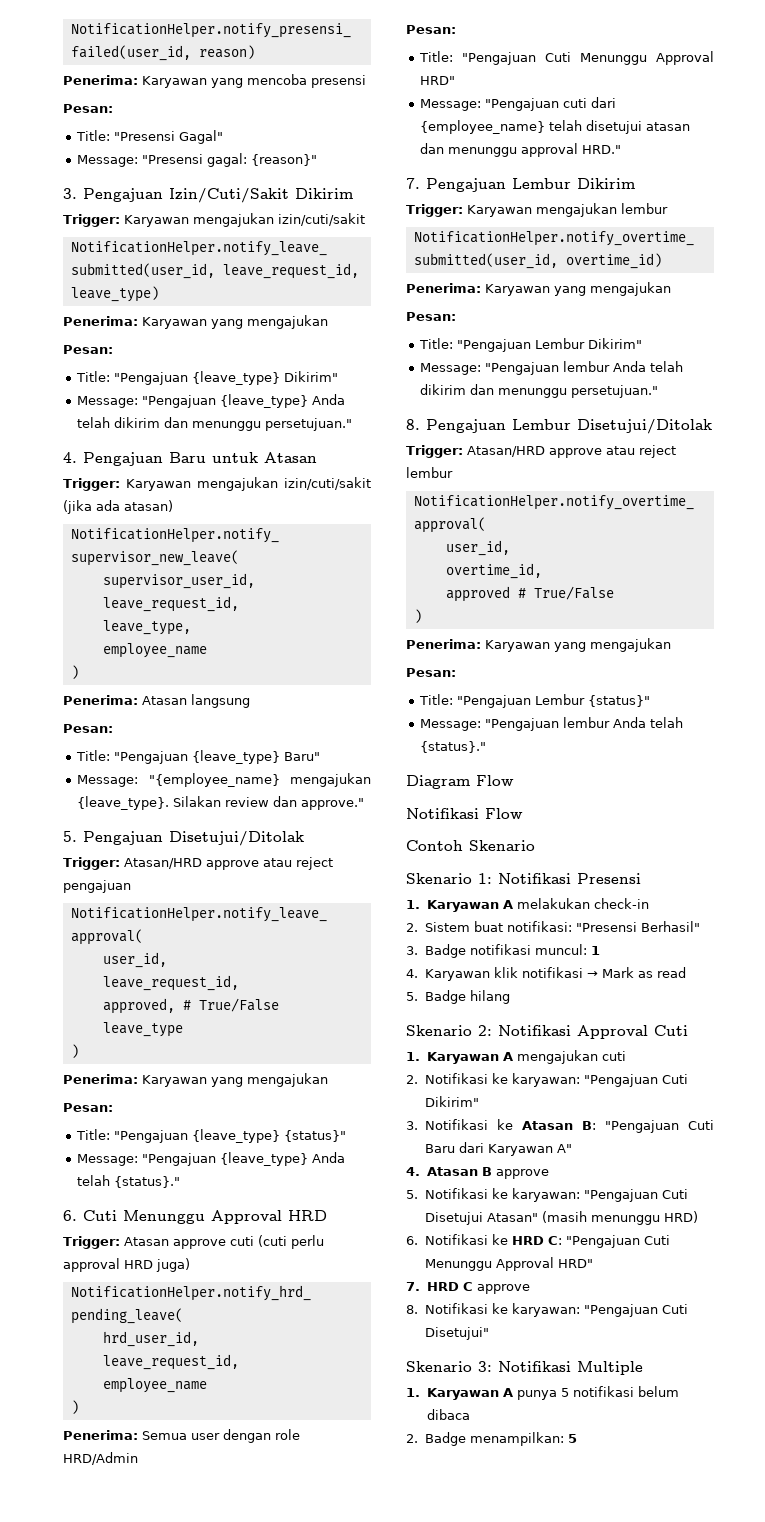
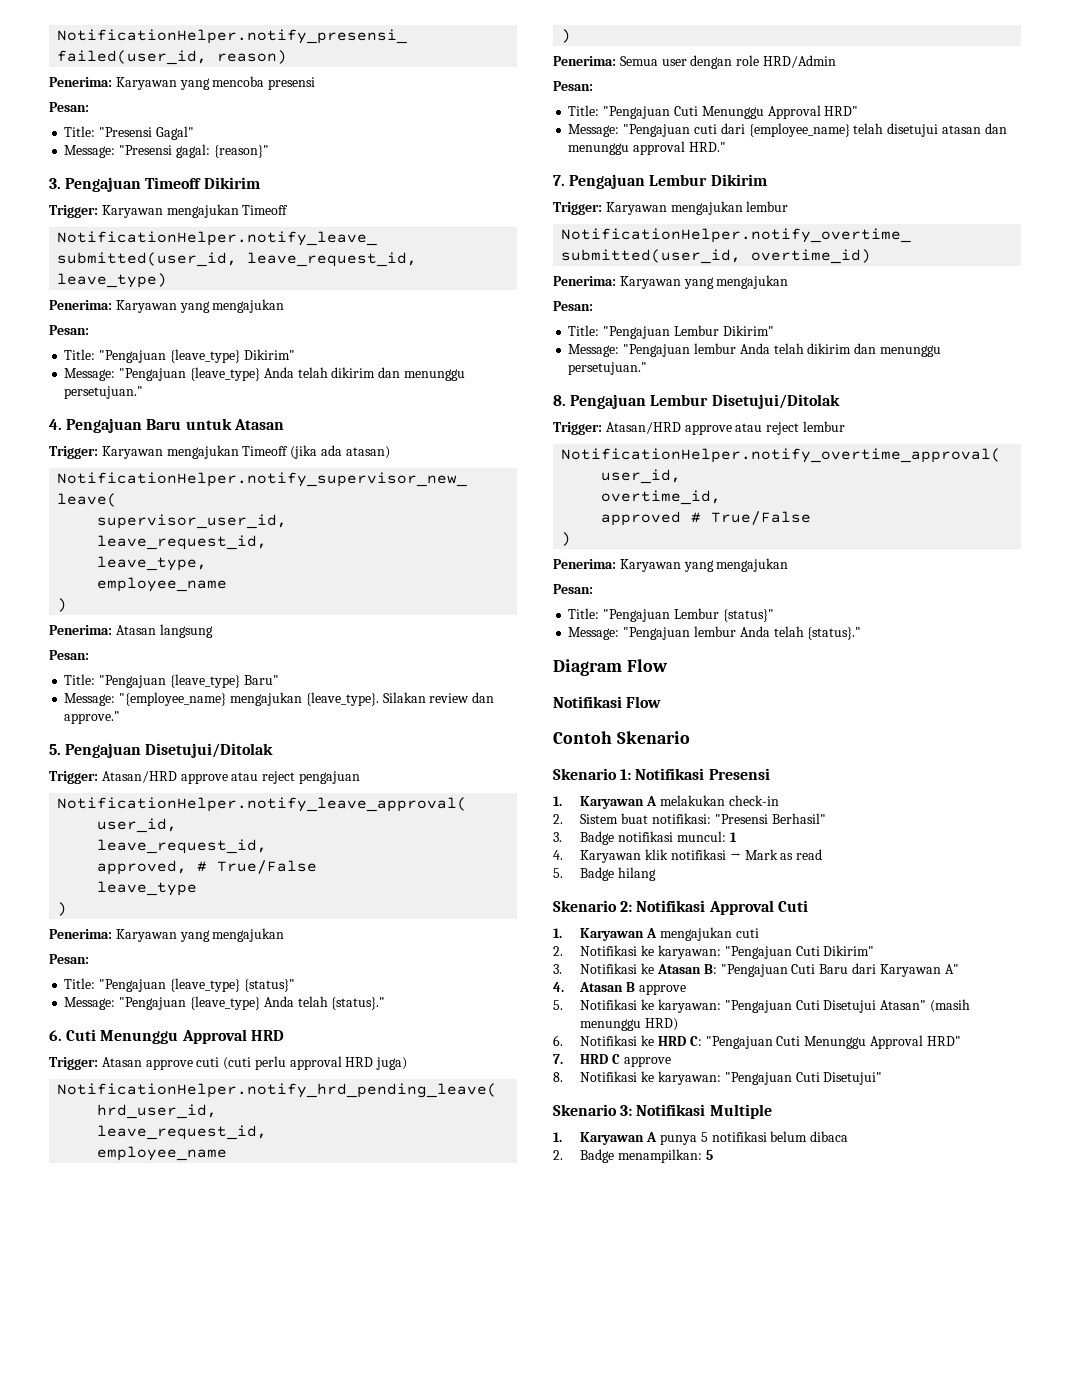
[169,188,353,203] [63,213,365,227] Izin/Cuti/Sakit Dikirim // Trigger: Karyawan mengajukan izin/cuti/sakit -> [145,177,260,189] [49,204,289,218] Timeoff Dikirim // Trigger: Karyawan mengajukan Timeoff
[284,477,371,490] izin/cuti/sakit -> [242,446,289,456] Timeoff

